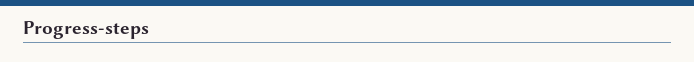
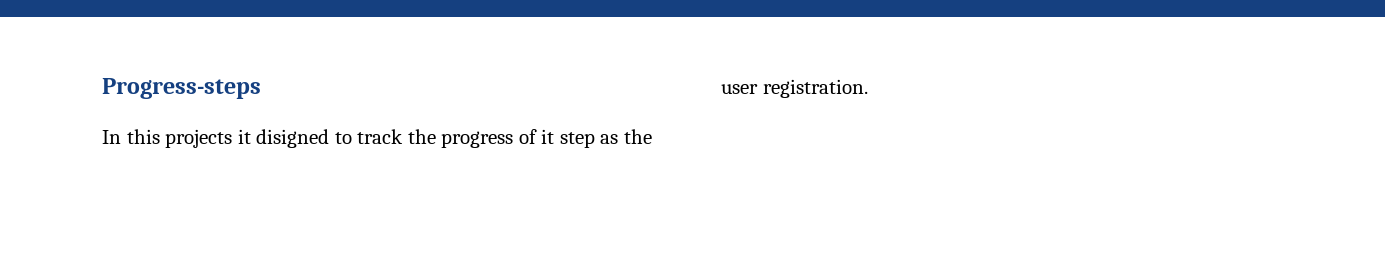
(149, 30) none -> [102,129,652,148] [721,79,868,98] // In this projects it disigned to track the progress of it step as the user registration.

